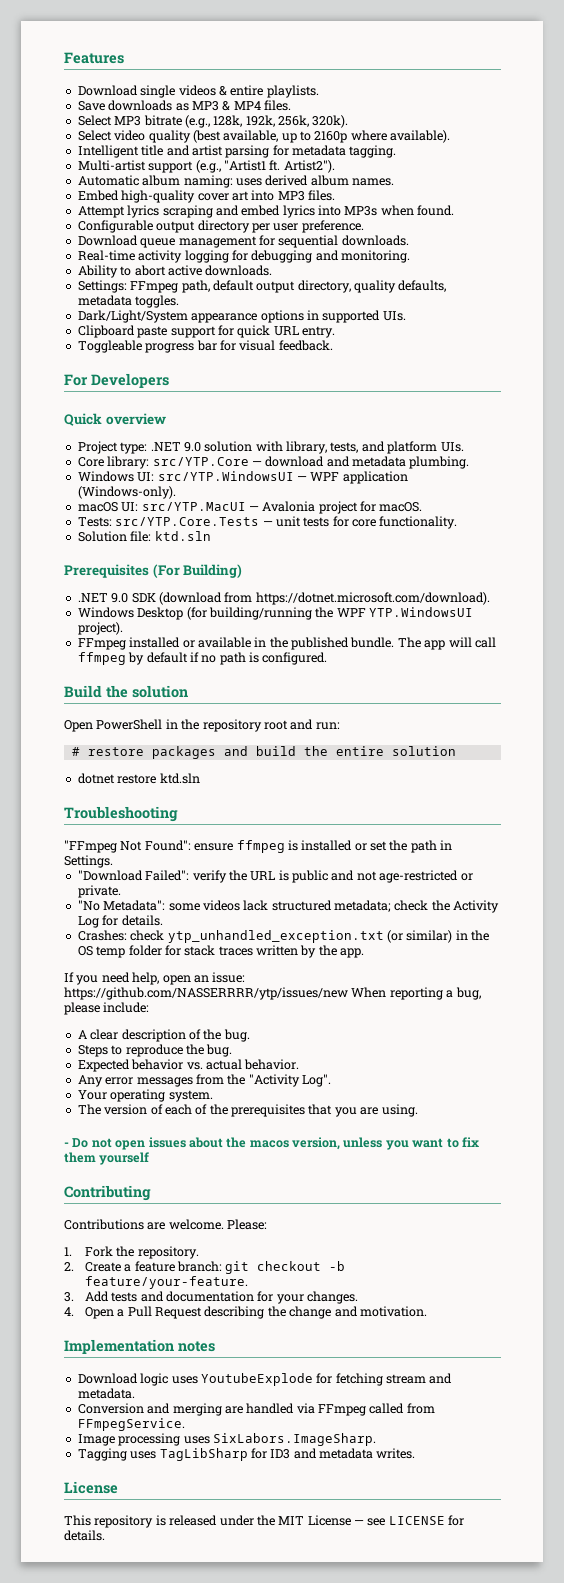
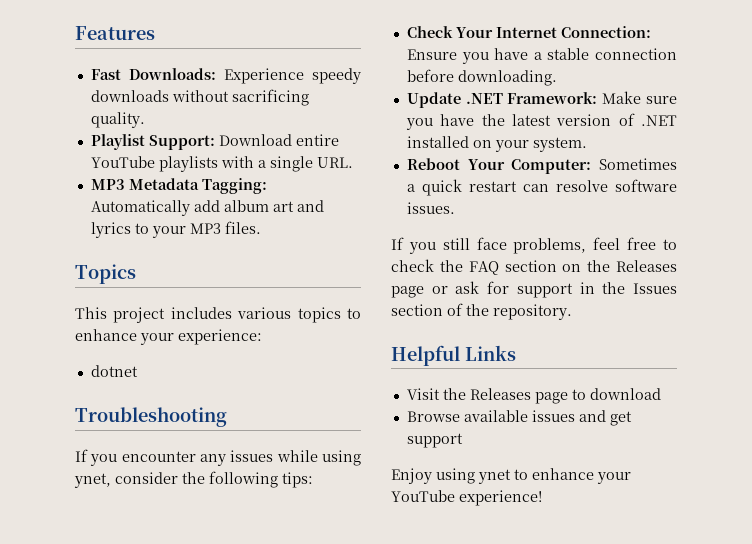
[77,85,319,98] [77,100,291,111] [77,115,349,128] [77,130,451,143] [77,145,397,158] [77,160,335,173] [77,175,394,188] [77,190,335,203] [77,205,455,218] [77,220,364,233] [77,235,409,248] [77,250,410,263] [77,265,273,278] [77,280,447,293] [77,295,180,308] [77,310,406,323] [77,325,335,338] [77,340,333,353] [64,373,169,388] [64,413,166,426] [77,441,464,454] [77,456,470,469] [77,471,408,484] [77,486,176,499] [77,501,423,514] [77,516,458,529] [77,531,211,542] [64,564,243,578] [77,592,490,605] [77,607,473,620] [77,622,123,635] [77,637,496,650] [77,652,328,665] [64,685,188,698] [64,719,340,732] [71,746,456,759] Download single videos & entire playlists. // Save downloads as MP3 & MP4 files. // Select MP3 bitrate (e.g., 128k, 192k, 256k, 320k). // Select video quality (best available, up to 2160p where available). // Intelligent title and artist parsing for metadata tagging. // Multi-artist support (e.g., "Artist1 ft. Artist2"). // Automatic album naming: uses derived album names. // Embed high-quality cover art into MP3 files. // Attempt lyrics scraping and embed lyrics into MP3s when found. // Configurable output directory per user preference. // Download queue management for sequential downloads. // Real-time activity logging for debugging and monitoring. // Ability to abort active downloads. // Settings: FFmpeg path, default output directory, quality defaults, metadata toggles. // Dark/Light/System appearance options in supported UIs. // Clipboard paste support for quick URL entry. // Toggleable progress bar for visual feedback. // For Developers // Quick overview // Project type: .NET 9.0 solution with library, tests, and platform UIs. // Core library: src/YTP.Core — download and metadata plumbing. // Windows UI: src/YTP.WindowsUI — WPF application (Windows-only). // macOS UI: src/YTP.MacUI — Avalonia project for macOS. // Tests: src/YTP.Core.Tests — unit tests for core functionality. // Solution file: ktd.sln // Prerequisites (For Building) // .NET 9.0 SDK (download from https://dotnet.microsoft.com/download). // Windows Desktop (for building/running the WPF YTP.WindowsUI project). // FFmpeg installed or available in the published bundle. The app will call ffmpeg by default if no path is configured. // Build the solution // Open PowerShell in the repository root and run: // # restore packages and build the entire solution -> [90,68,361,84] [90,89,309,106] [90,112,145,128] [90,134,339,150] [90,156,353,172] [90,178,267,194] [90,200,324,216] [90,221,261,238] [75,264,136,284] [75,307,361,323] [75,329,262,345] Fast Downloads: Experience speedy downloads without sacrificing quality. // Playlist Support: Download entire YouTube playlists with a single URL. // MP3 Metadata Tagging: Automatically add album art and lyrics to your MP3 files. // Topics // This project includes various topics to enhance your experience:
[117,773,200,784] restore ktd.sln -> (138, 371) none
[64,840,453,853] [64,855,113,868] [77,870,473,883] [77,885,121,898] [77,900,500,913] [77,915,163,928] [77,930,489,943] [77,945,365,958] [64,972,246,985] [64,987,481,1000] [64,1002,150,1015] [77,1029,250,1042] [77,1044,233,1057] [77,1059,300,1072] [77,1074,331,1087] [77,1089,213,1102] [77,1104,418,1117] [64,1137,479,1150] [64,1152,150,1165] [64,1185,151,1201] [64,1219,268,1230] [64,1246,199,1259] [64,1261,346,1274] [84,1276,248,1289] [64,1291,359,1304] [64,1306,427,1319] [64,1339,215,1354] [77,1373,453,1386] [77,1388,135,1399] [77,1403,435,1416] [77,1418,185,1431] [77,1433,376,1446] [77,1448,416,1461] [64,1481,118,1494] [64,1515,465,1528] [64,1530,105,1541] "FFmpeg Not Found": ensure ffmpeg is installed or set the path in Settings. // "Download Failed": verify the URL is public and not age-restricted or private. // "No Metadata": some videos lack structured metadata; check the Activity Log for details. // Crashes: check ytp_unhandled_exception.txt (or similar) in the OS temp folder for stack traces written by the app. // If you need help, open an issue: https://github.com/NASSERRRR/ytp/issues/new When reporting a bug, please include: // A clear description of the bug. // Steps to reproduce the bug. // Expected behavior vs. actual behavior. // Any error messages from the "Activity Log". // Your operating system. // The version of each of the prerequisites that you are using. // - Do not open issues about the macos version, unless you want to fix them yourself // Contributing // Contributions are welcome. Please: // 1. Fork the repository. // 2. Create a feature branch: git checkout -b feature/your-feature. // 3. Add tests and documentation for your changes. // 4. Open a Pull Request describing the change and motivation. // Implementation notes // Download logic uses YoutubeExplode for fetching stream and metadata. // Conversion and merging are handled via FFmpeg called from FFmpegService. // Image processing uses SixLabors.ImageSharp. // Tagging uses TagLibSharp for ID3 and metadata writes. // License // This repository is released under the MIT License — see LICENSE for details. -> [75,449,361,466] [74,471,313,488] [406,26,651,38] [406,48,677,64] [406,69,557,86] [406,91,677,108] [405,113,677,130] [406,136,587,152] [406,158,677,174] [406,179,677,196] [406,202,455,214] [391,237,677,254] [391,259,677,275] [391,281,677,298] [391,303,572,320] [391,345,516,366] [406,388,661,404] [406,410,632,426] [406,433,463,448] [391,468,631,484] [391,490,542,506] If you encounter any issues while using ynet, consider the following tips: // Check Your Internet Connection: Ensure you have a stable connection before downloading. // Update .NET Framework: Make sure you have the latest version of .NET installed on your system. // Reboot Your Computer: Sometimes a quick restart can resolve software issues. // If you still face problems, feel free to check the FAQ section on the Releases page or ask for support in the Issues section of the repository. // Helpful Links // Visit the Releases page to download // Browse available issues and get support // Enjoy using ynet to enhance your YouTube experience!

